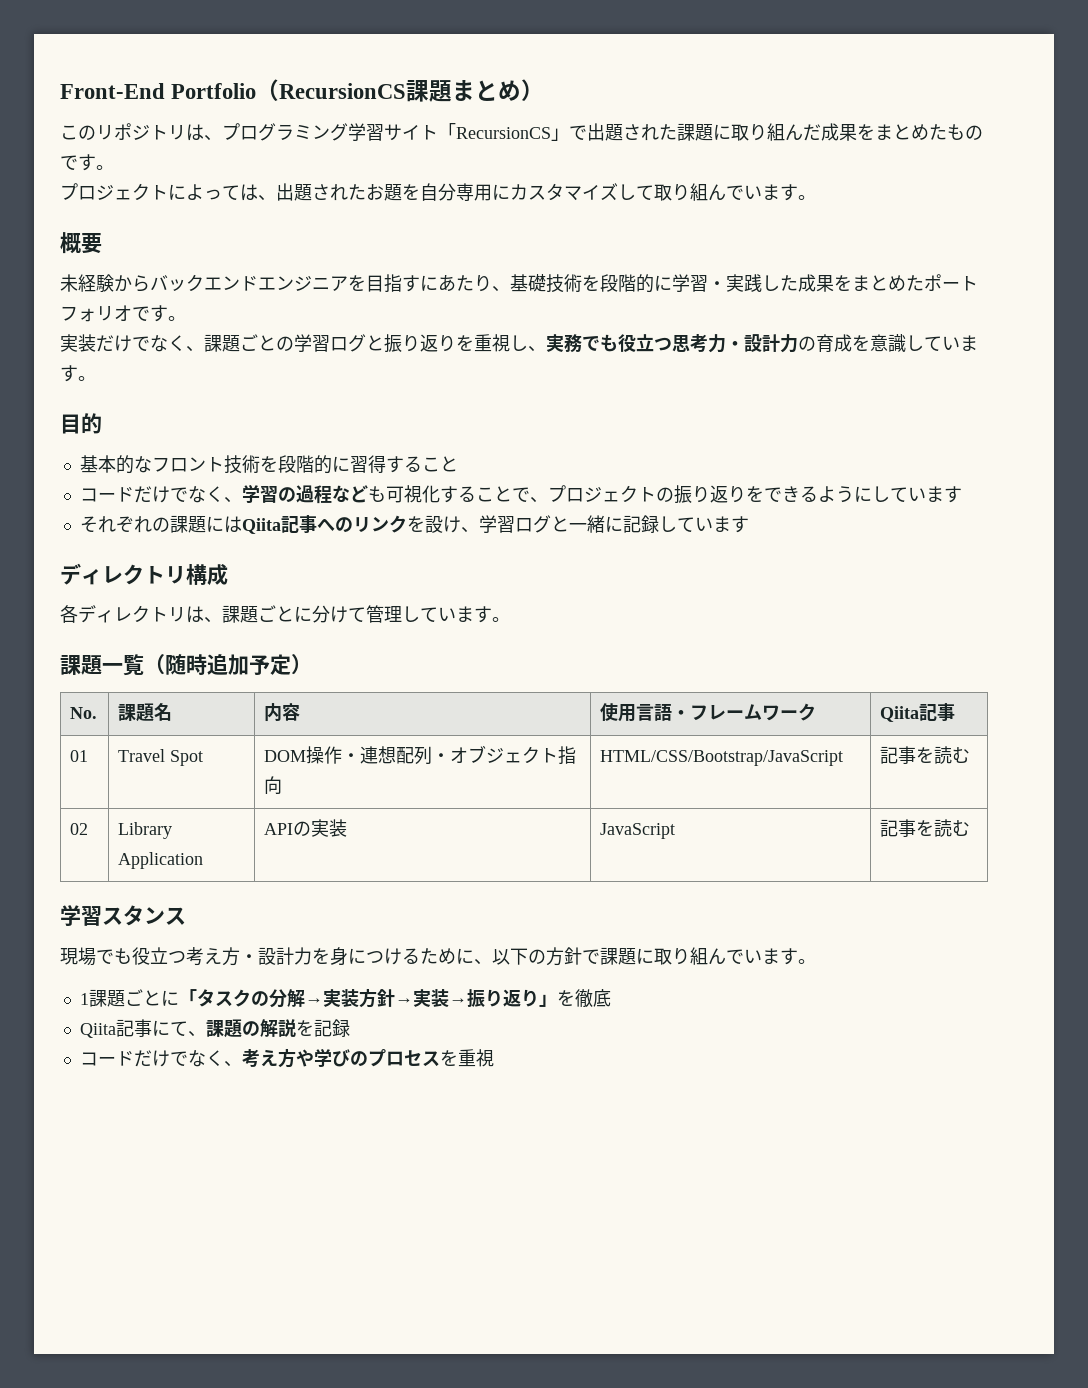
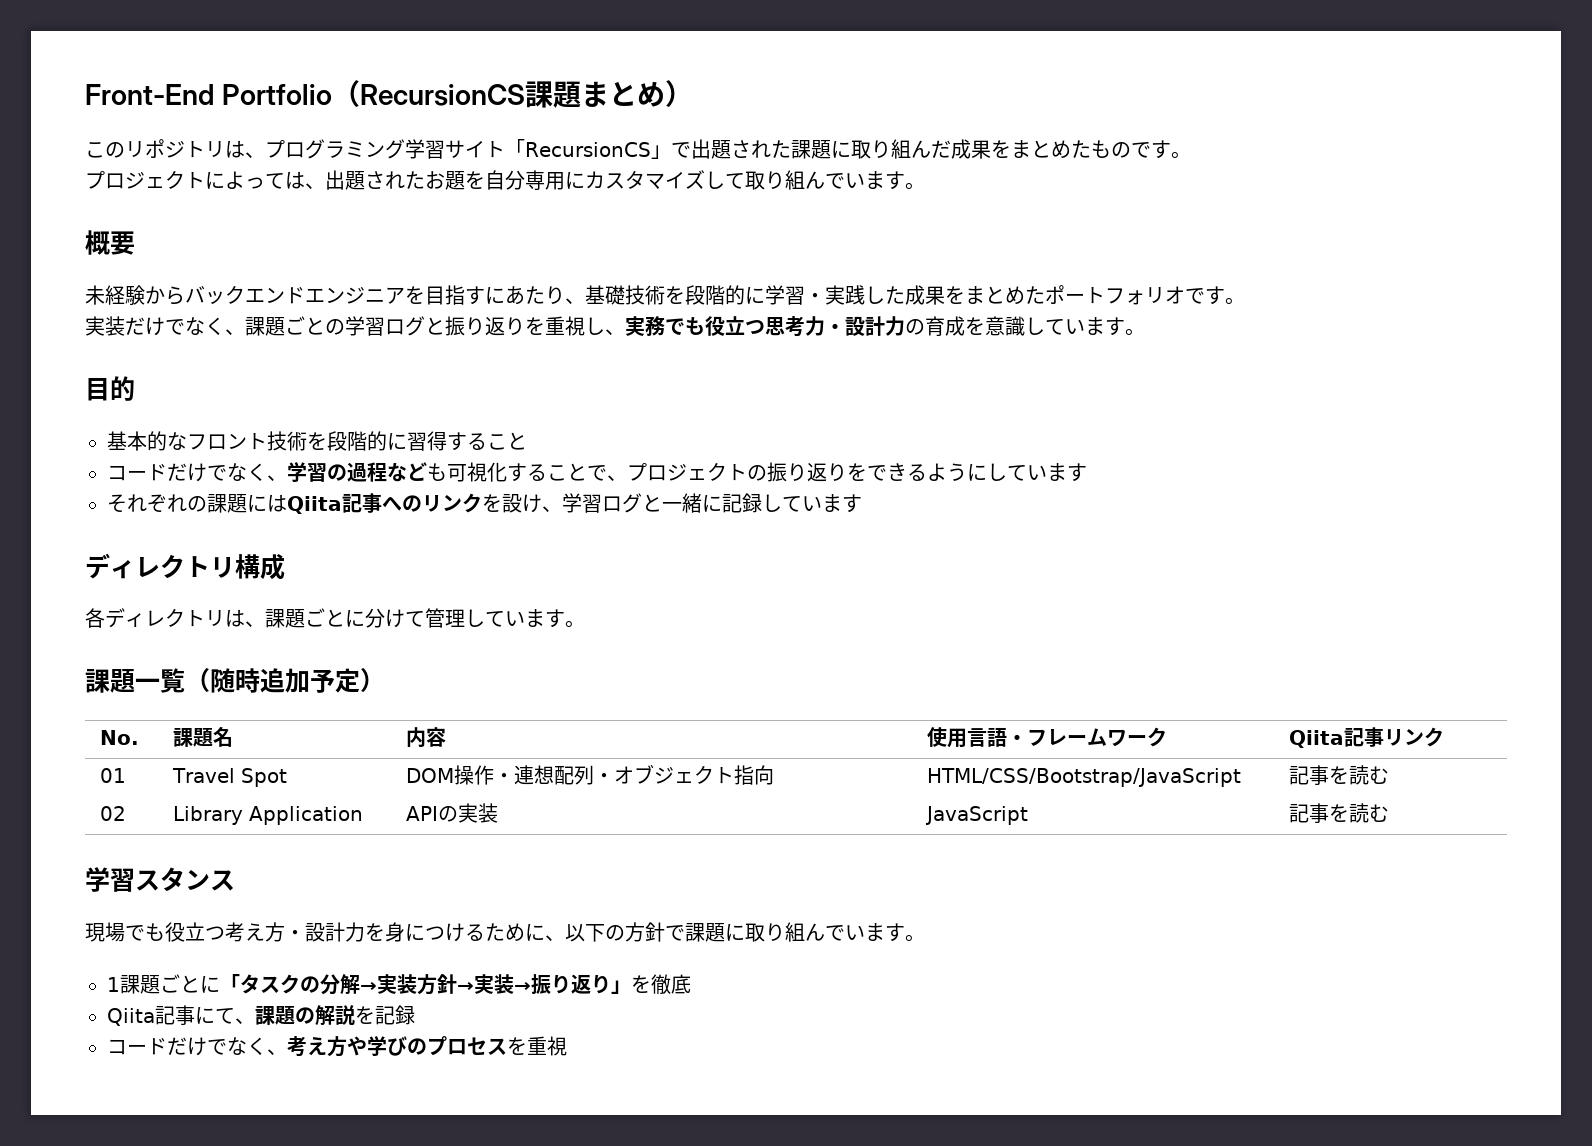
(956, 712) none -> [1384,727,1445,747] リンク

